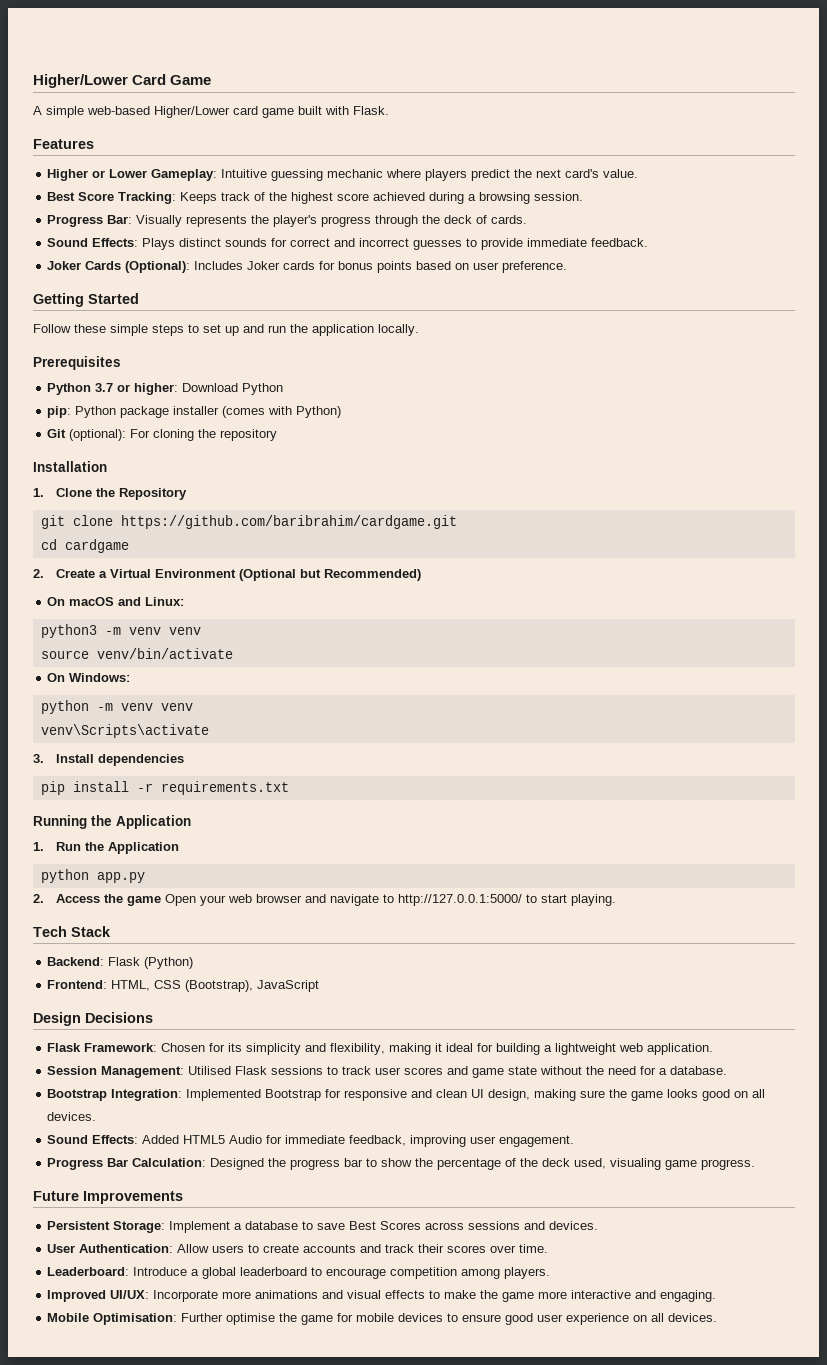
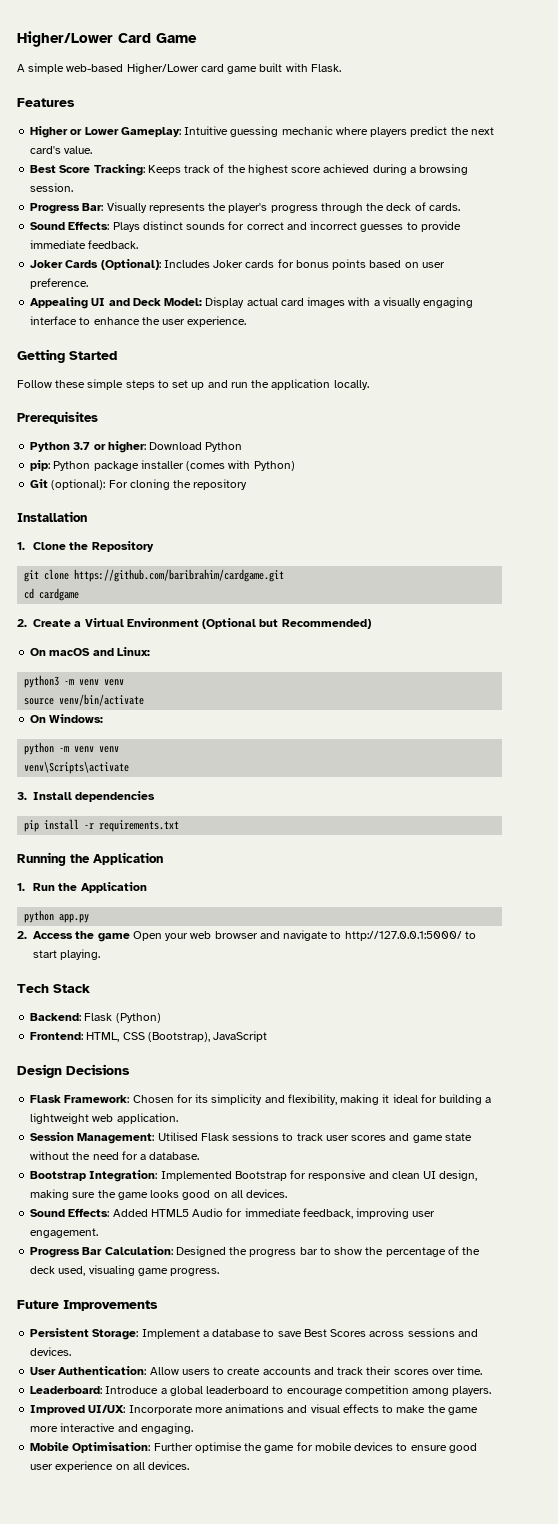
(568, 267) none -> [30,297,474,309] [30,316,247,327] // Appealing UI and Deck Model: Display actual card images with a visually engaging interface to enhance the user experience.

